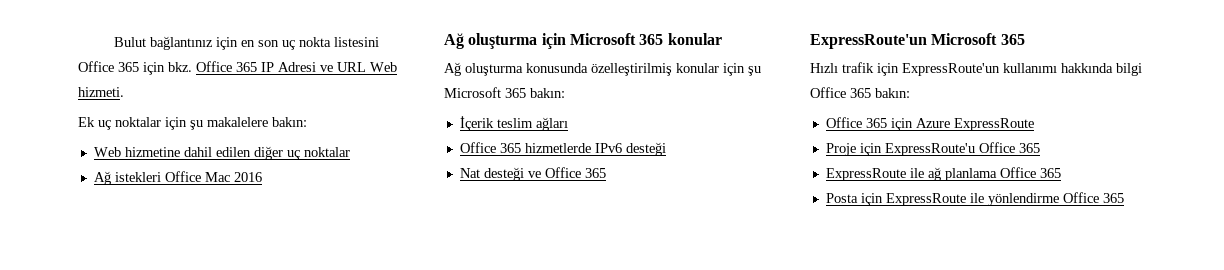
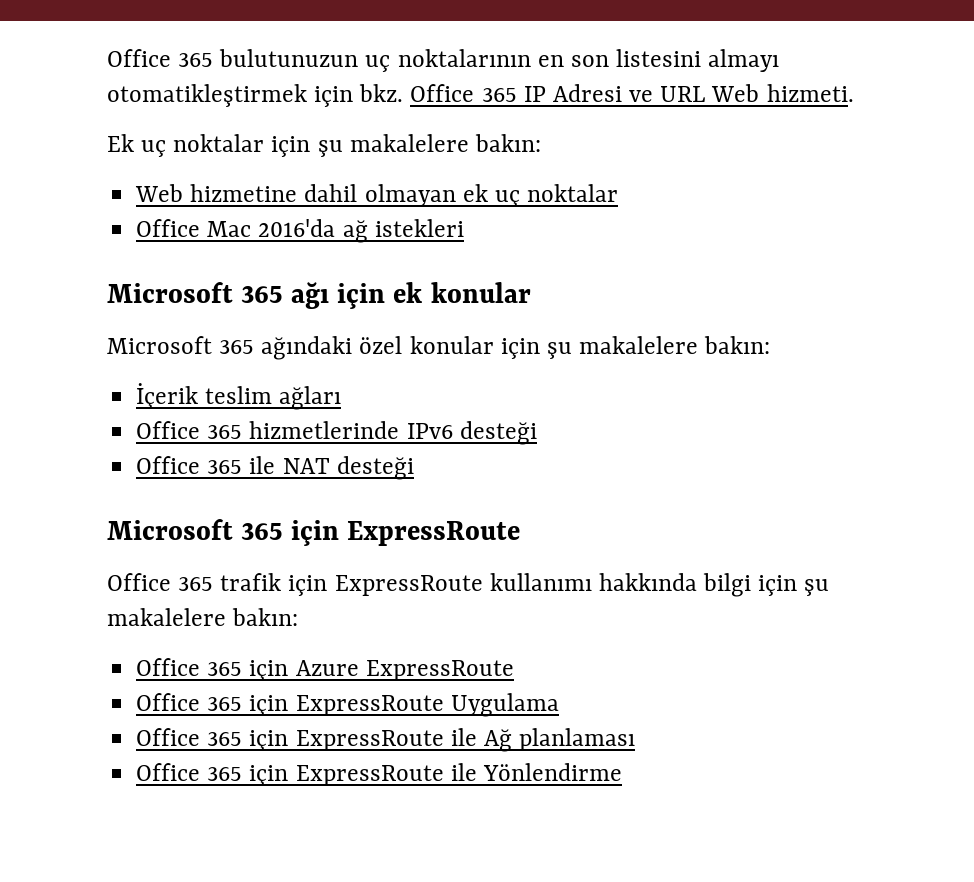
[113,36,379,50] [78,61,139,72] Bulut bağlantınız için en son uç nokta listesini Office 365 -> [107,49,780,72] [107,84,307,107] Office 365 bulutunuzun uç noktalarının en son listesini almayı otomatikleştirmek
[215,146,283,160] edilen diğer -> [364,184,488,207] olmayan ek
[93,171,262,185] [444,33,722,49] [444,62,672,76] Ağ istekleri Office Mac 2016 // Ağ oluşturma için Microsoft 365 konular // Ağ oluşturma konusunda özelleştirilmiş -> [136,219,464,243] [107,282,531,309] [107,336,403,360] Office Mac 2016'da ağ istekleri // Microsoft 365 ağı için ek konular // Microsoft 365 ağındaki özel
[444,87,526,98] Microsoft 365 -> [579,336,699,354] makalelere
[524,143,591,153] hizmetlerde -> [249,421,400,439] hizmetlerinde
[459,167,606,181] [810,33,1025,49] [810,63,838,73] Nat desteği ve Office 365 // ExpressRoute'un Microsoft 365 // Hızlı -> [136,456,414,480] [107,519,521,546] [107,573,214,591] Office 365 ile NAT desteği // Microsoft 365 için ExpressRoute // Office 365
[902,63,1000,76] ExpressRoute'un -> [334,575,483,596] ExpressRoute
[810,87,871,98] Office 365 -> [758,575,830,596] [107,608,226,626] için şu makalelere
[825,142,1040,156] [825,167,1061,181] [825,192,1124,206] Proje için ExpressRoute'u Office 365 // ExpressRoute ile ağ planlama Office 365 // Posta için ExpressRoute ile yönlendirme Office 365 -> [136,693,559,717] [136,728,636,752] [136,763,622,786] Office 365 için ExpressRoute Uygulama // Office 365 için ExpressRoute ile Ağ planlaması // Office 365 için ExpressRoute ile Yönlendirme

